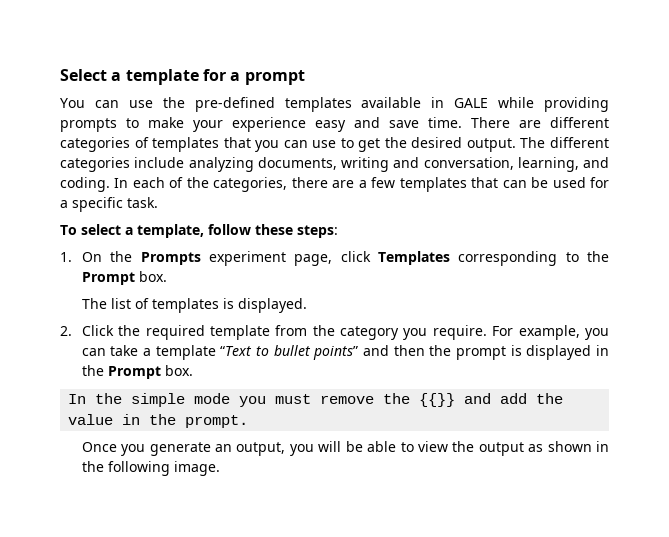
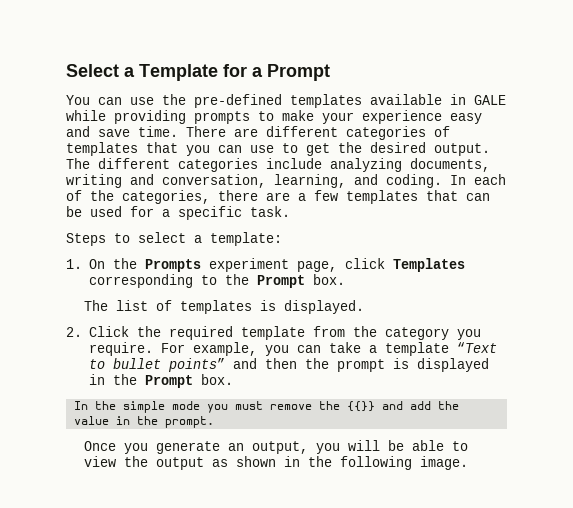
[125,69,305,85] template for a prompt -> [139,64,330,81] Template for a Prompt
[60,224,338,238] To select a template, follow these steps: -> [66,232,282,246] Steps to select a template:

